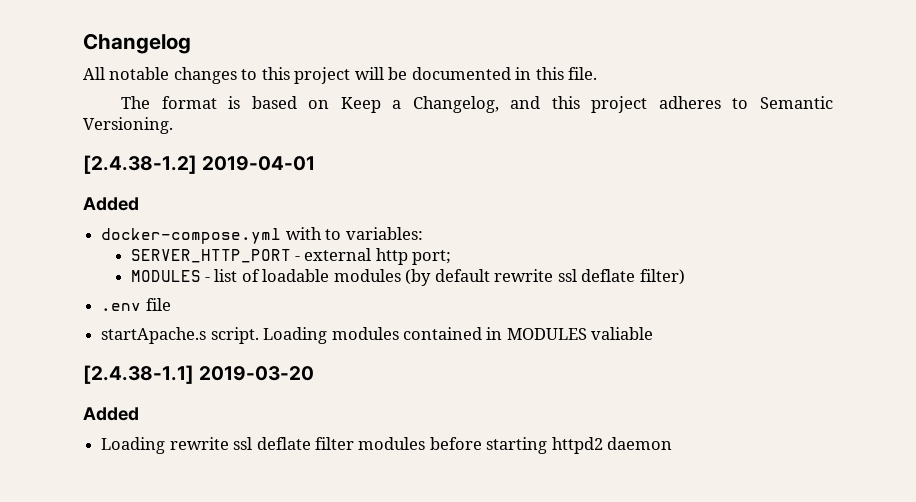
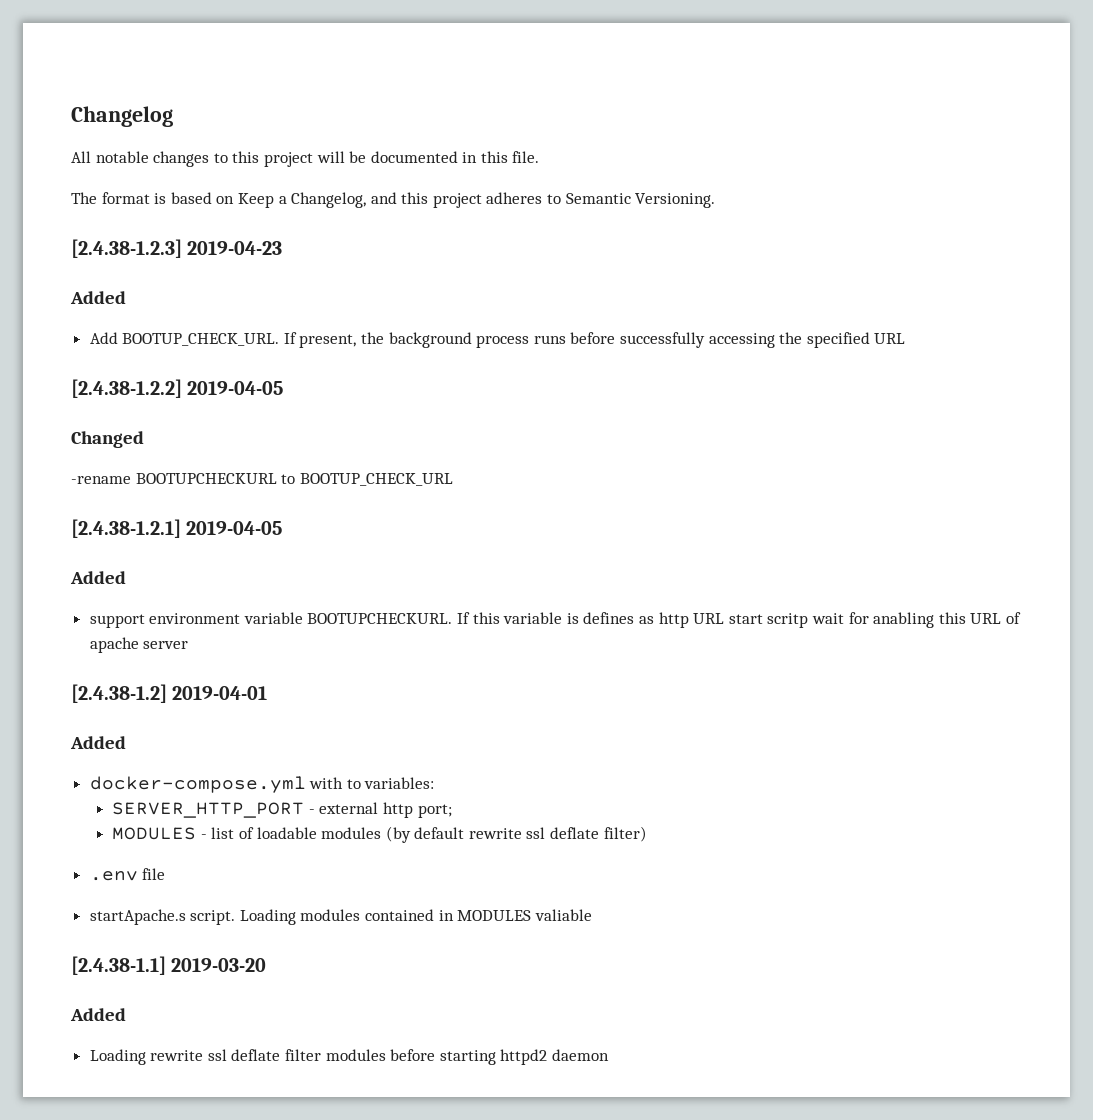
(173, 125) none -> [71,239,283,258] [70,291,126,304] [89,332,906,348] [71,379,284,398] [71,431,144,448] [71,473,453,486] [71,519,283,538] [70,571,126,584] [89,612,1021,628] [89,637,189,653] // [2.4.38-1.2.3] 2019-04-23 // Added // Add BOOTUP_CHECK_URL. If present, the background process runs before successfully accessing the specified URL // [2.4.38-1.2.2] 2019-04-05 // Changed // -rename BOOTUPCHECKURL to BOOTUP_CHECK_URL // [2.4.38-1.2.1] 2019-04-05 // Added // support environment variable BOOTUPCHECKURL. If this variable is defines as http URL start scritp wait for anabling this URL of apache server

